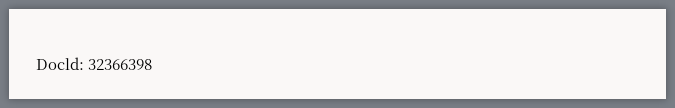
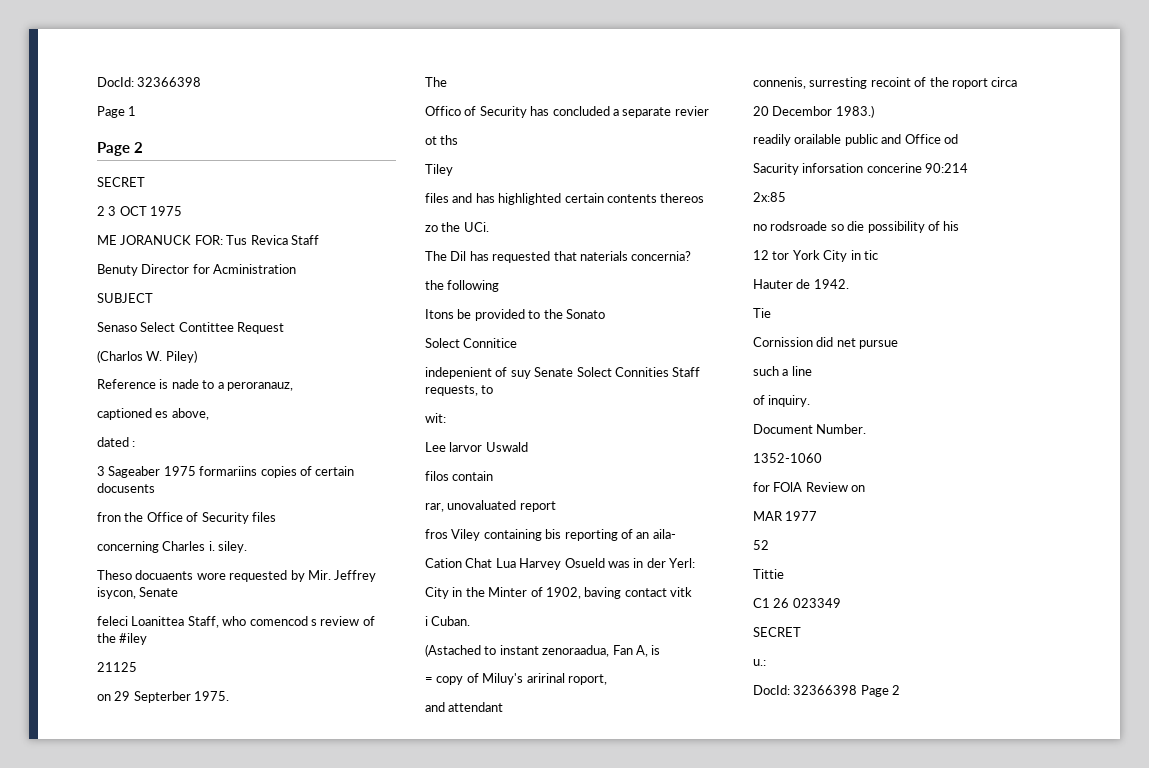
[36,57,153,70] Docld: 32366398 -> [97,77,202,87] [97,106,137,118] [97,142,143,156] [97,177,145,187] [97,206,183,216] [97,235,319,245] [97,264,297,276] [97,293,153,303] [97,322,285,334] [97,350,197,363] [97,379,293,391] [97,408,209,420] [97,437,136,447] [97,466,355,478] [97,483,155,493] [97,512,276,524] [97,541,248,553] [97,570,377,582] [97,587,179,599] [97,616,375,628] [97,633,148,645] [97,662,137,672] [97,691,230,703] [425,77,447,87] [425,106,709,118] [425,135,459,145] [425,164,453,176] [425,193,705,205] [425,222,489,232] [425,251,692,263] [425,280,500,292] [425,309,605,321] [425,338,518,348] [425,367,701,379] [425,385,494,396] [425,413,446,423] [425,442,528,452] [425,471,494,481] [425,500,556,512] [425,529,676,541] [425,558,695,570] [425,587,692,599] [425,616,471,626] [425,644,661,657] [425,673,607,685] [425,702,504,712] [753,77,1018,89] [753,105,874,118] [753,134,958,146] [753,163,969,175] [753,192,786,202] [753,221,960,233] [753,250,878,262] [753,279,849,289] [753,308,771,318] [753,337,899,349] [753,366,812,376] [753,395,811,407] [753,424,867,434] [753,453,822,463] [753,482,866,492] [753,511,818,521] [753,540,769,550] [753,569,784,579] [753,598,841,608] [753,627,801,637] [753,659,766,666] [753,685,901,697] DocId: 32366398 // Page 1 // Page 2 // SECRET // 2 3 OCT 1975 // ME JORANUCK FOR: Tus Revica Staff // Benuty Director for Acministration // SUBJECT // Senaso Select Contittee Request // (Charlos W. Piley) // Reference is nade to a peroranauz, // captioned es above, // dated : // 3 Sageaber 1975 formariins copies of certain docusents // fron the Office of Security files // concerning Charles i. siley. // Theso docuaents wore requested by Mir. Jeffrey isycon, Senate // feleci Loanittea Staff, who comencod s review of the #iley // 21125 // on 29 Septerber 1975. // The // Offico of Security has concluded a separate revier // ot ths // Tiley // files and has highlighted certain contents thereos // zo the UCi. // The Dil has requested that naterials concernia? // the following // Itons be provided to the Sonato // Solect Connitice // indepenient of suy Senate Solect Connities Staff requests, to // wit: // Lee larvor Uswald // filos contain // rar, unovaluated report // fros Viley containing bis reporting of an aila- // Cation Chat Lua Harvey Osueld was in der Yerl: // City in the Minter of 1902, baving contact vitk // i Cuban. // (Astached to instant zenoraadua, Fan A, is // = copy of Miluy's aririnal roport, // and attendant // connenis, surresting recoint of the roport circa // 20 Decembor 1983.) // readily orailable public and Office od // Sacurity inforsation concerine 90:214 // 2x:85 // no rodsroade so die possibility of his // 12 tor York City in tic // Hauter de 1942. // Tie // Cornission did net pursue // such a line // of inquiry. // Document Number. // 1352-1060 // for FOlA Review on // MAR 1977 // 52 // Tittie // C1 26 023349 // SECRET // u.: // DocId: 32366398 Page 2

